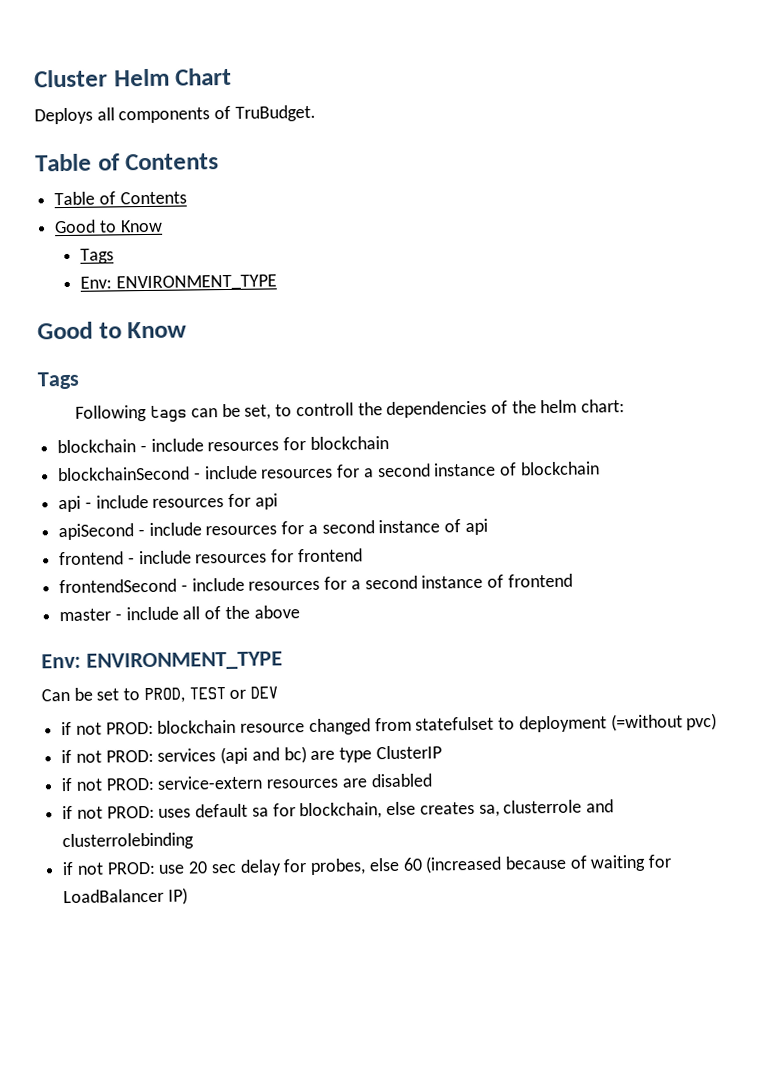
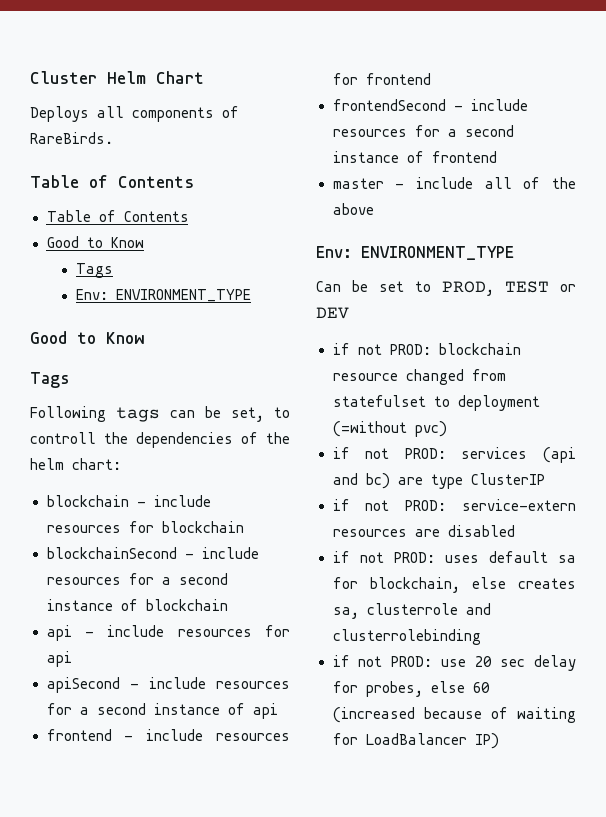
[234,104,316,122] TruBudget. -> [30,132,113,144] RareBirds.

